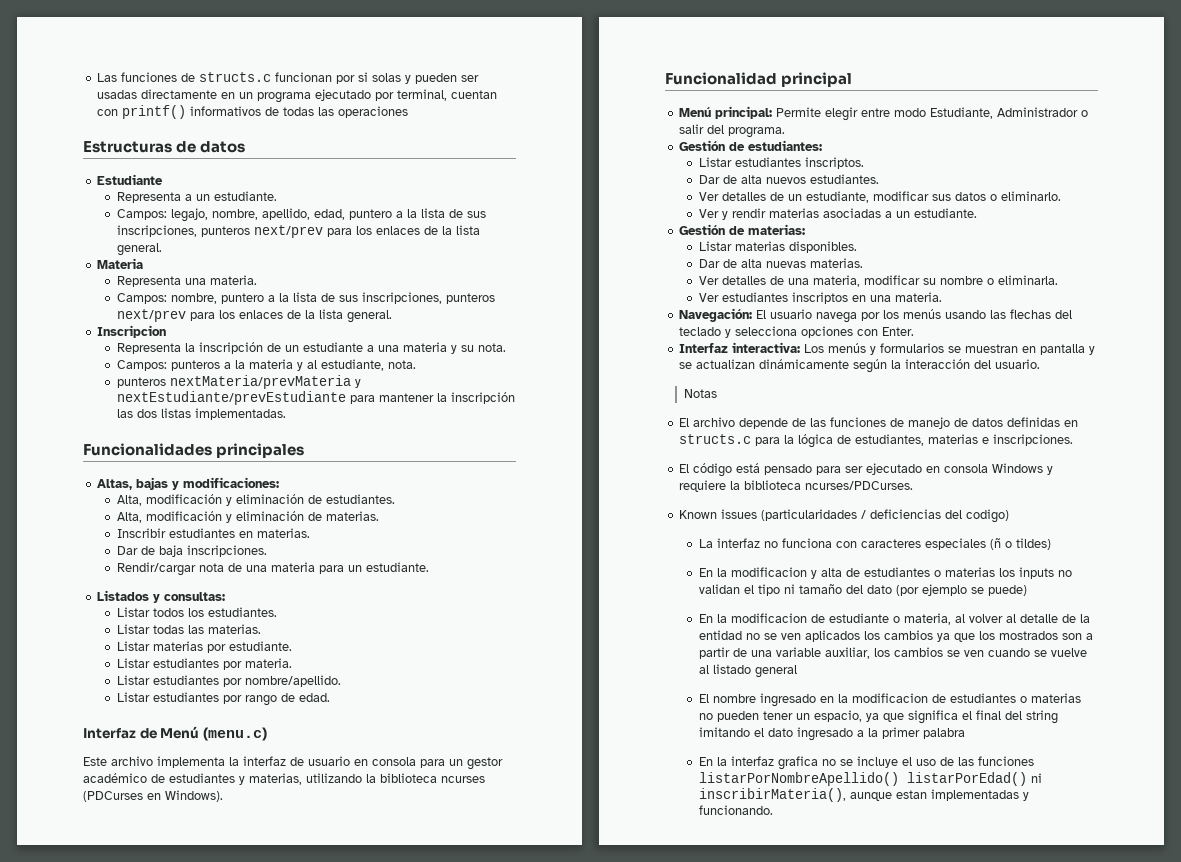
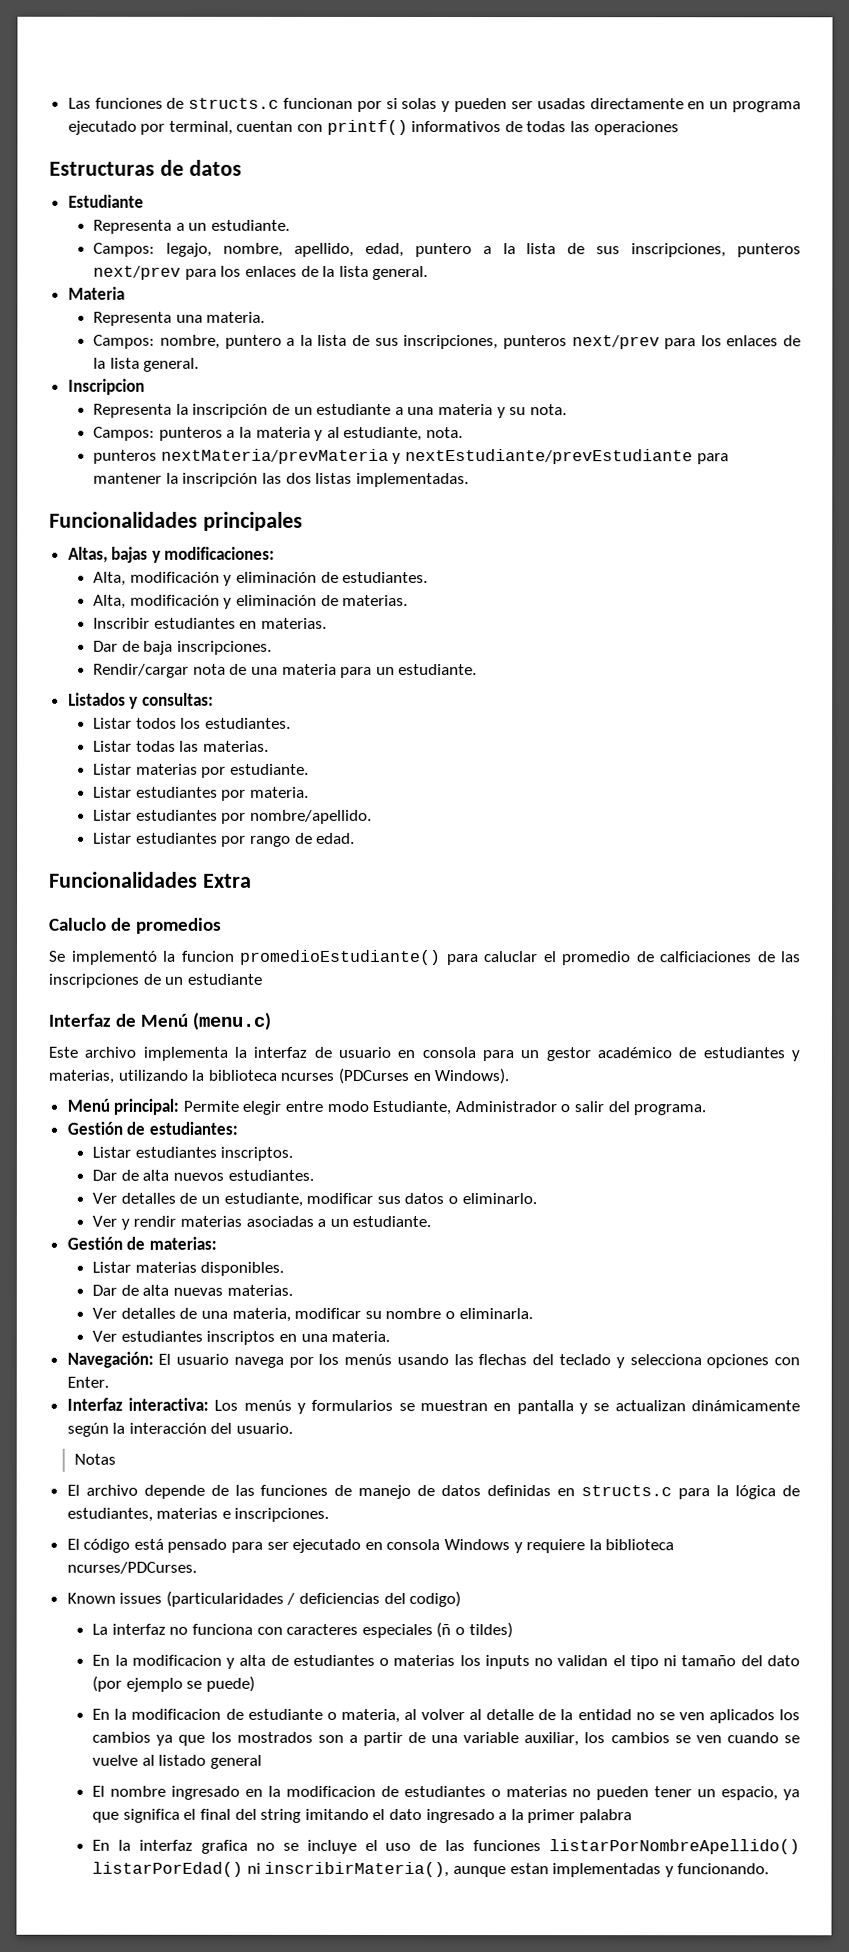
(330, 697) none -> [49,871,252,888] [49,917,223,934] [49,949,801,966] [48,973,263,988] // Funcionalidades Extra // Caluclo de promedios // Se implementó la funcion promedioEstudiante() para caluclar el promedio de calficiaciones de las inscripciones de un estudiante
[665,72,853,87] // Funcionalidad principal -> (510, 1076) none

